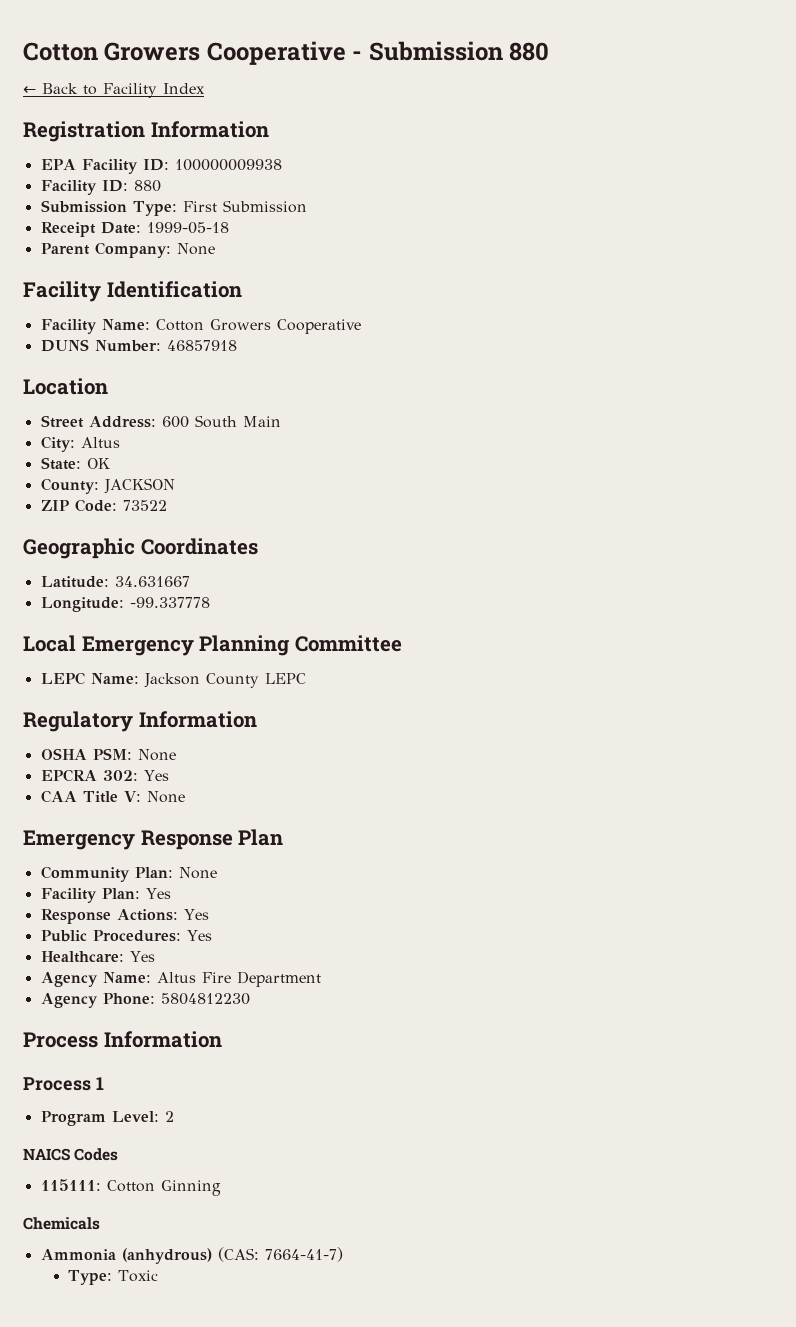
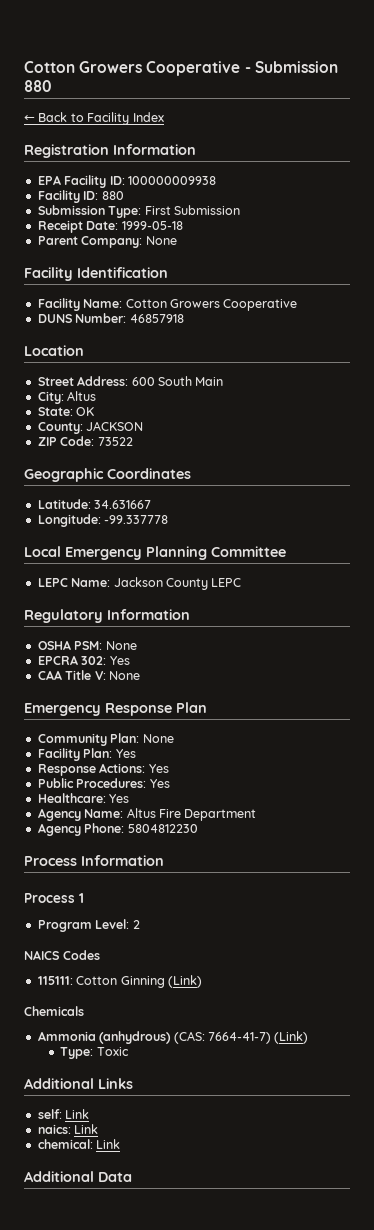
(221, 1188) none -> [167,975,202,988] (Link)
(343, 1254) none -> [274,1031,309,1044] (Link)
(159, 1276) none -> [24,1078,133,1089] [37,1109,90,1119] [37,1124,99,1134] [37,1139,121,1149] [24,1171,132,1182] // Additional Links // self: Link // naics: Link // chemical: Link // Additional Data

